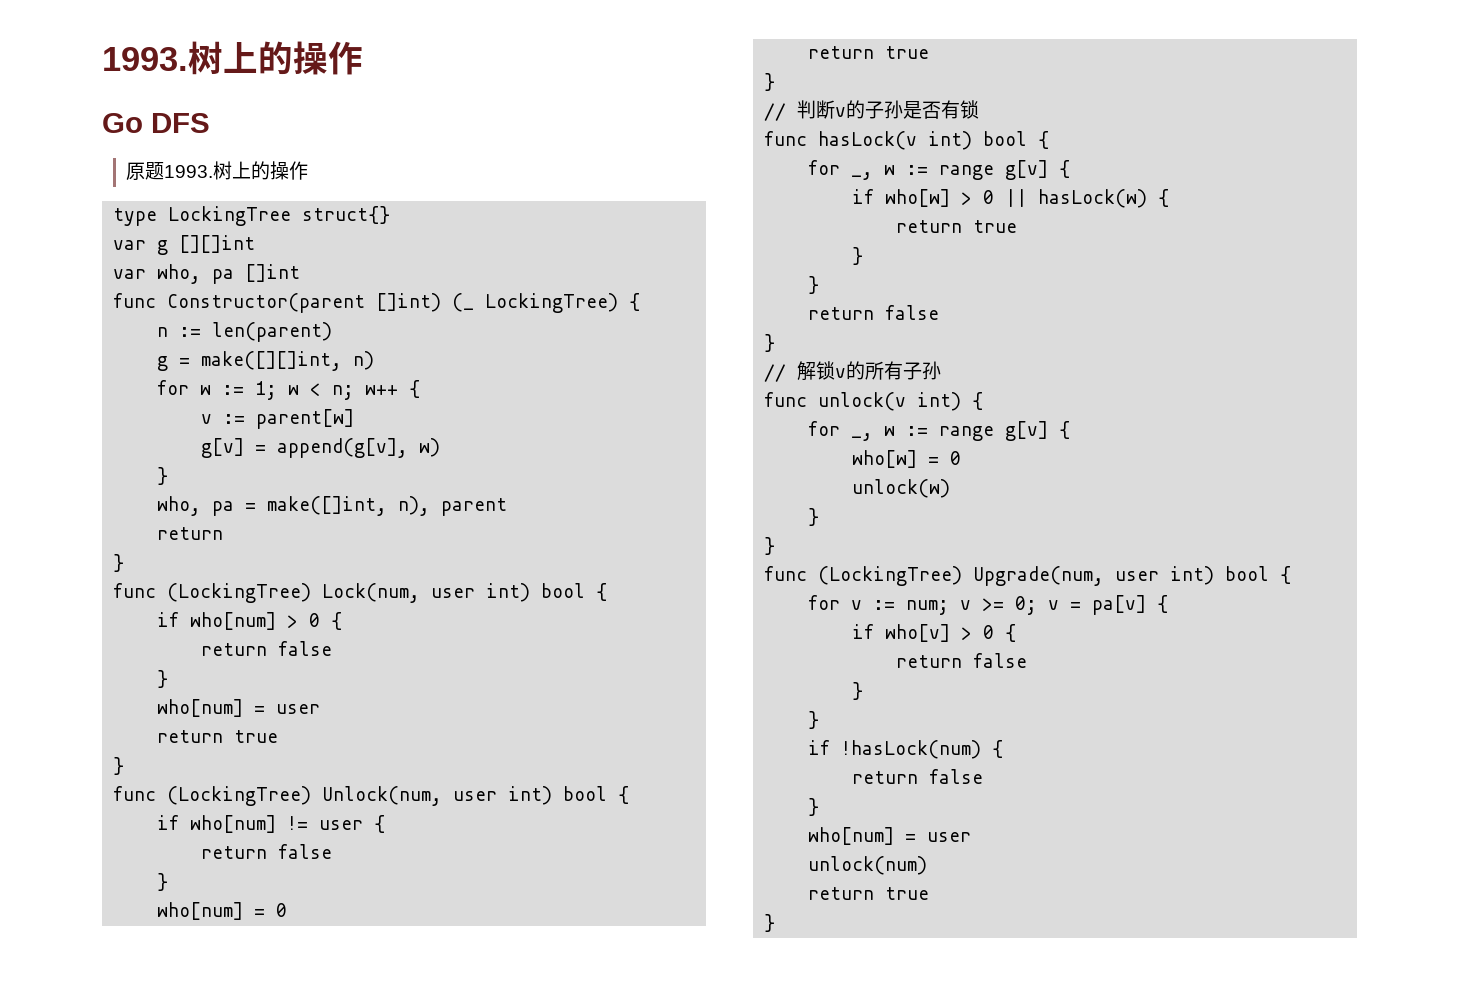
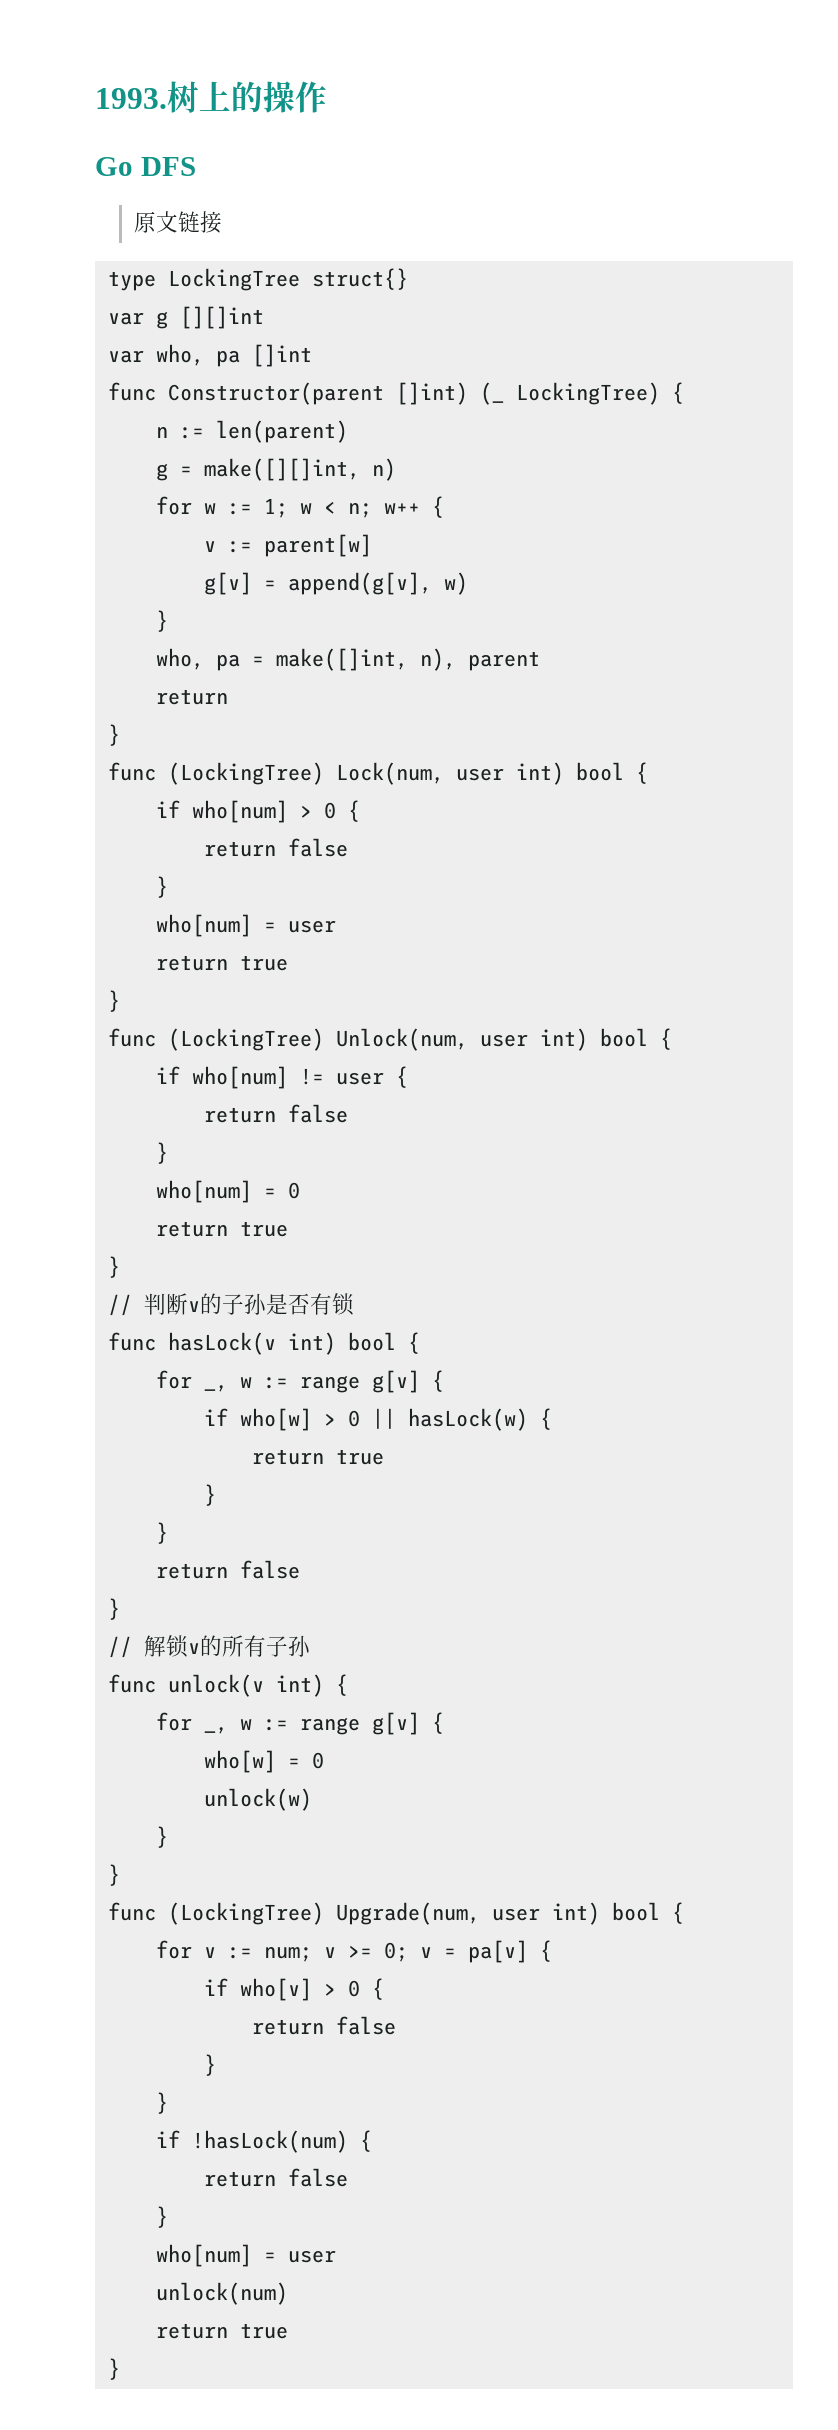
[144,161,308,180] 题1993.树上的操作 -> [155,211,222,233] 文链接

